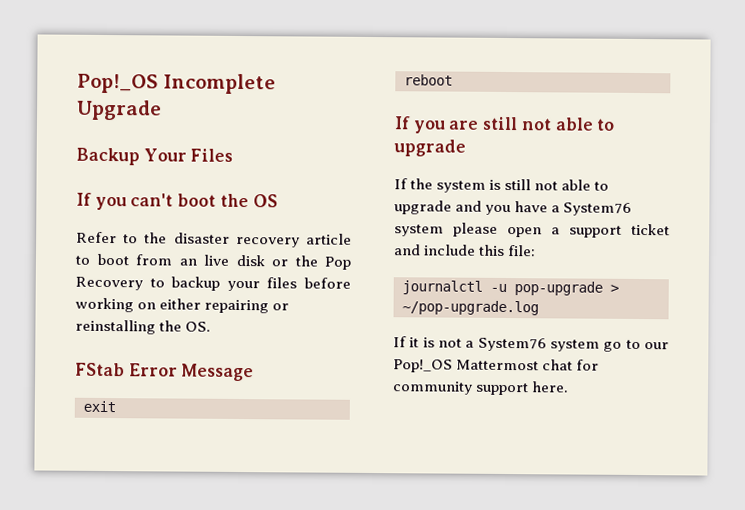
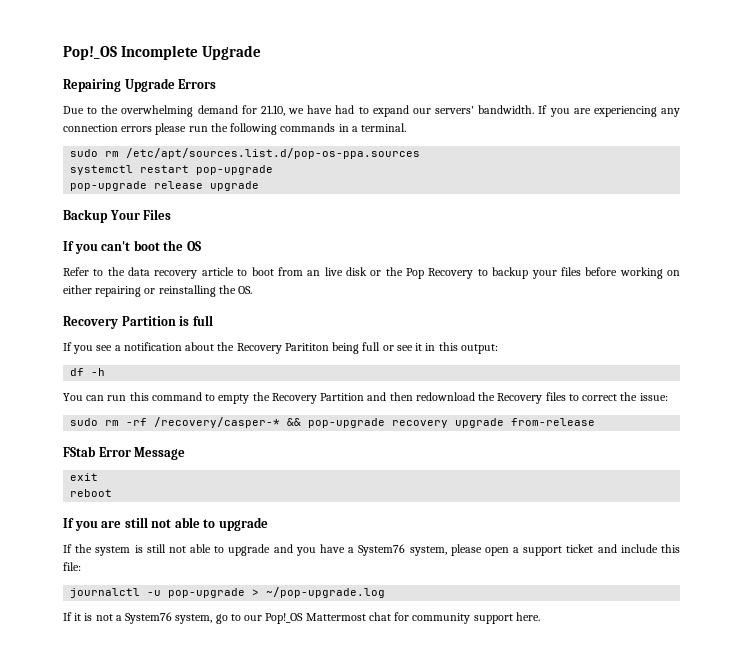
(162, 110) none -> [63,78,217,92] [63,105,680,117] [63,123,407,135] [70,148,421,159] [70,165,274,175] [70,181,260,191] // Repairing Upgrade Errors // Due to the overwhelming demand for 21.10, we have had to expand our servers' bandwidth. If you are experiencing any connection errors please run the following commands in a terminal. // sudo rm /etc/apt/sources.list.d/pop-os-ppa.sources // systemctl restart pop-upgrade // pop-upgrade release upgrade
[173,232,230,244] disaster -> [128,267,151,276] data
(212, 326) none -> [63,315,213,329] [63,342,498,354] [70,368,106,376] [63,392,668,404] [70,417,596,428] // Recovery Partition is full // If you see a notification about the Recovery Parititon being full or see it in this output: // df -h // You can run this command to empty the Recovery Partition and then redownload the Recovery files to correct the issue: // sudo rm -rf /recovery/casper-* && pop-upgrade recovery upgrade from-release
[394,224,444,237] system -> [409,546,447,556] system,
[550,339,600,352] system -> [175,614,213,624] system,

